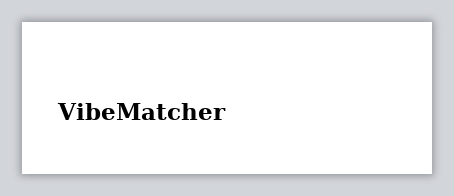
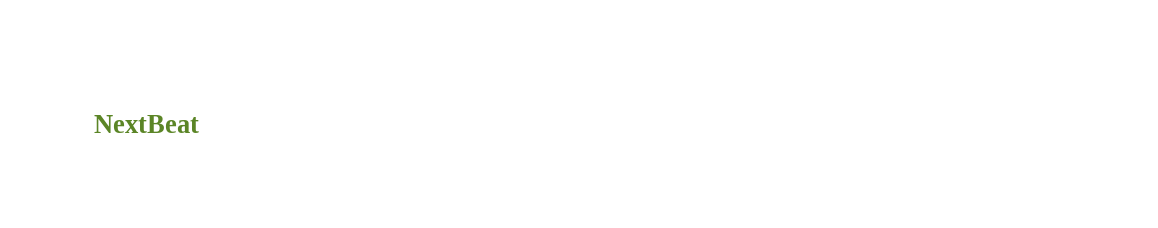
[57,103,226,120] VibeMatcher -> [94,115,199,133] NextBeat

